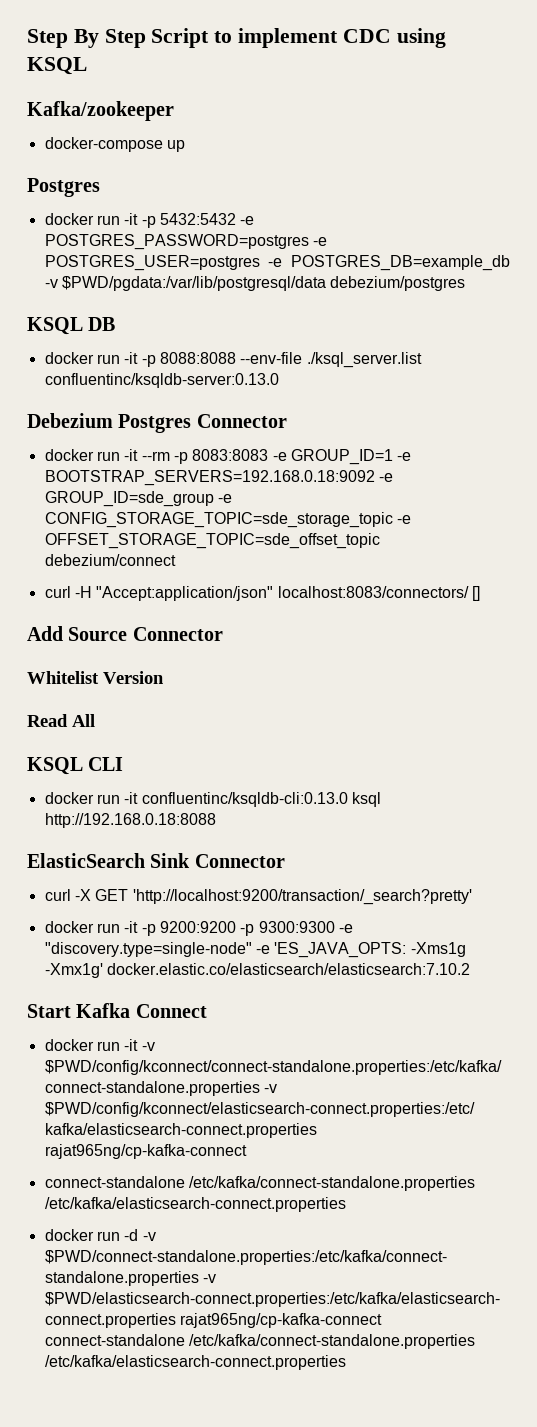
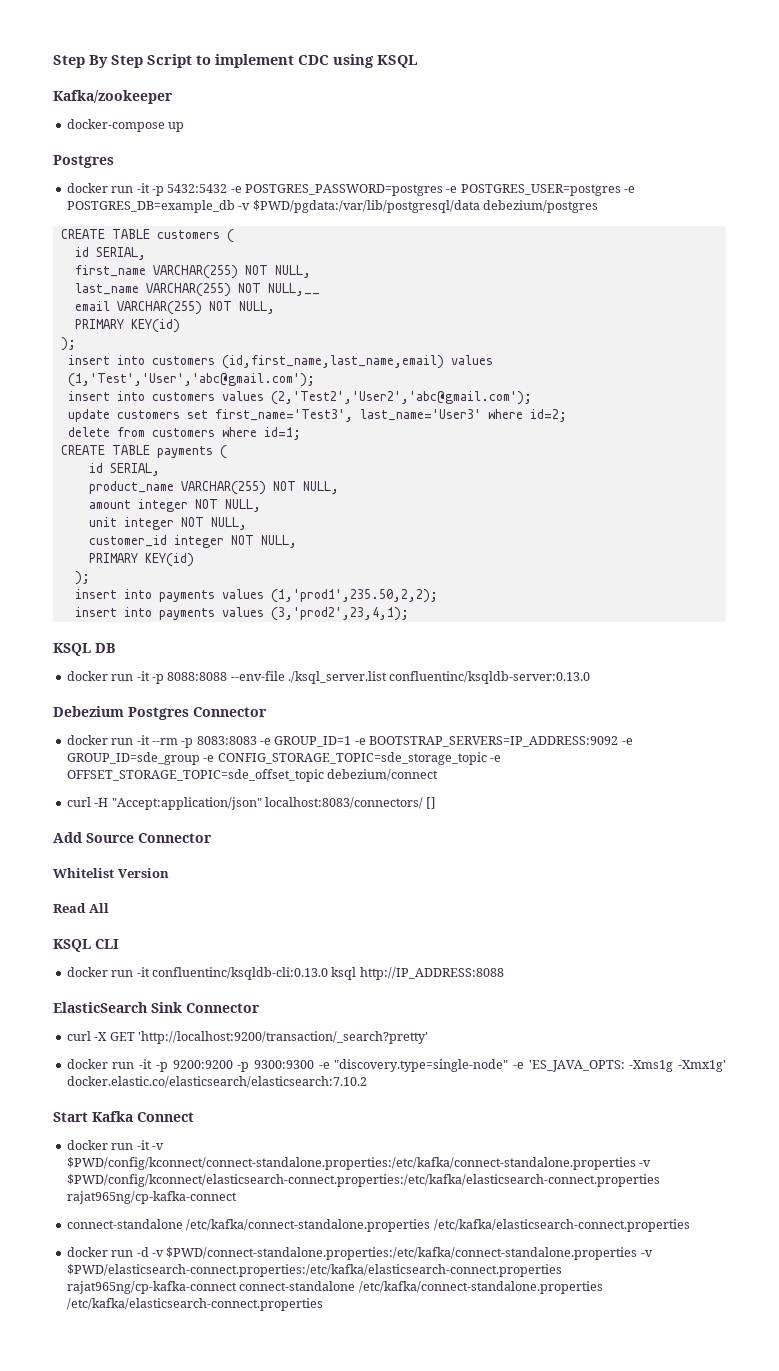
(466, 283) none -> [60,229,234,243] [74,247,146,260] [74,265,311,279] [74,283,320,297] [74,301,275,315] [74,319,180,333] [60,337,76,351] [67,355,493,369] [67,373,315,387] [67,391,532,405] [67,409,567,422] [67,427,301,440] [60,445,227,459] [88,463,160,476] [88,481,339,495] [88,499,261,512] [88,517,247,530] [88,535,297,548] [88,553,194,567] [74,571,90,585] [74,589,438,603] [74,607,409,621] // CREATE TABLE customers ( // id SERIAL, // first_name VARCHAR(255) NOT NULL, // last_name VARCHAR(255) NOT NULL,__ // email VARCHAR(255) NOT NULL, // PRIMARY KEY(id) // ); // insert into customers (id,first_name,last_name,email) values (1,'Test','User','abc@gmail.com'); // insert into customers values (2,'Test2','User2','abc@gmail.com'); // update customers set first_name='Test3', last_name='User3' where id=2; // delete from customers where id=1; // CREATE TABLE payments ( // id SERIAL, // product_name VARCHAR(255) NOT NULL, // amount integer NOT NULL, // unit integer NOT NULL, // customer_id integer NOT NULL, // PRIMARY KEY(id) // ); // insert into payments values (1,'prod1',235.50,2,2); // insert into payments values (3,'prod2',23,4,1);
[44,470,375,486] BOOTSTRAP_SERVERS=192.168.0.18:9092 -> [369,736,619,747] BOOTSTRAP_SERVERS=IP_ADDRESS:9092
[44,813,216,828] http://192.168.0.18:8088 -> [359,967,504,980] http://IP_ADDRESS:8088

